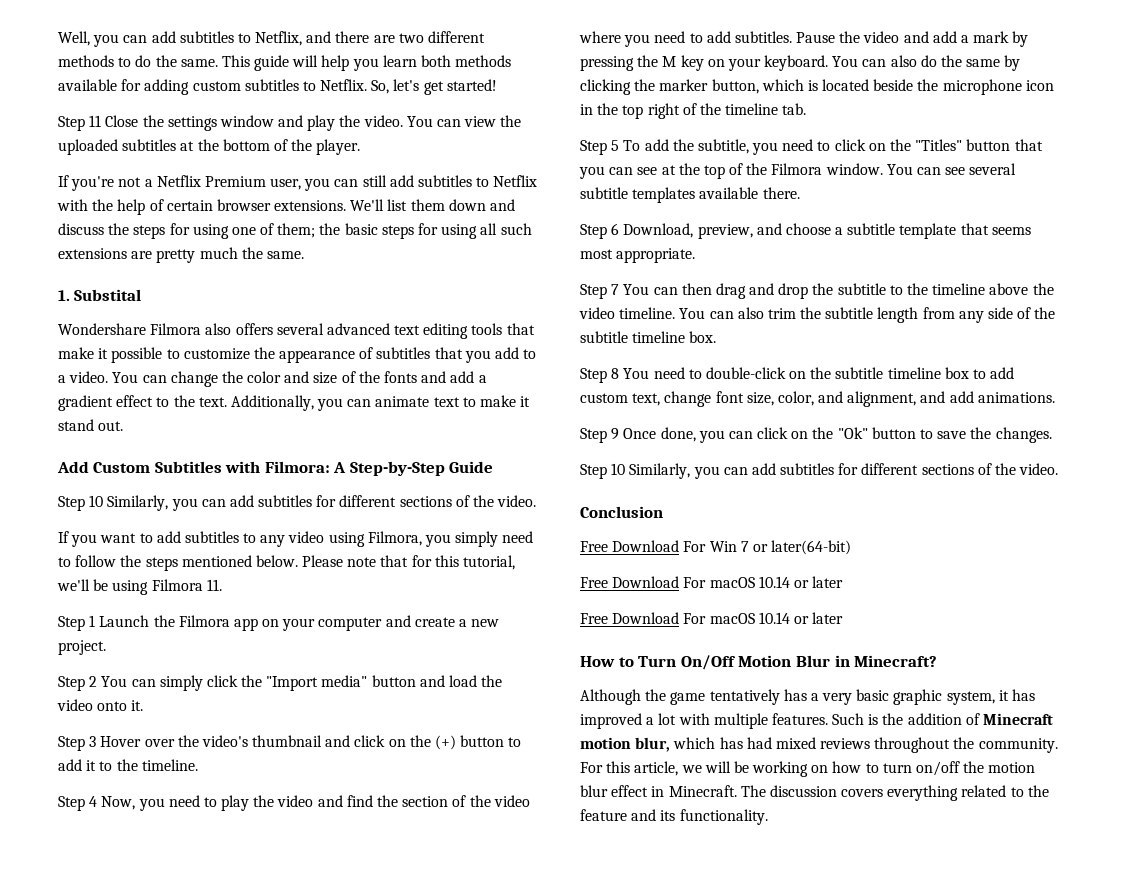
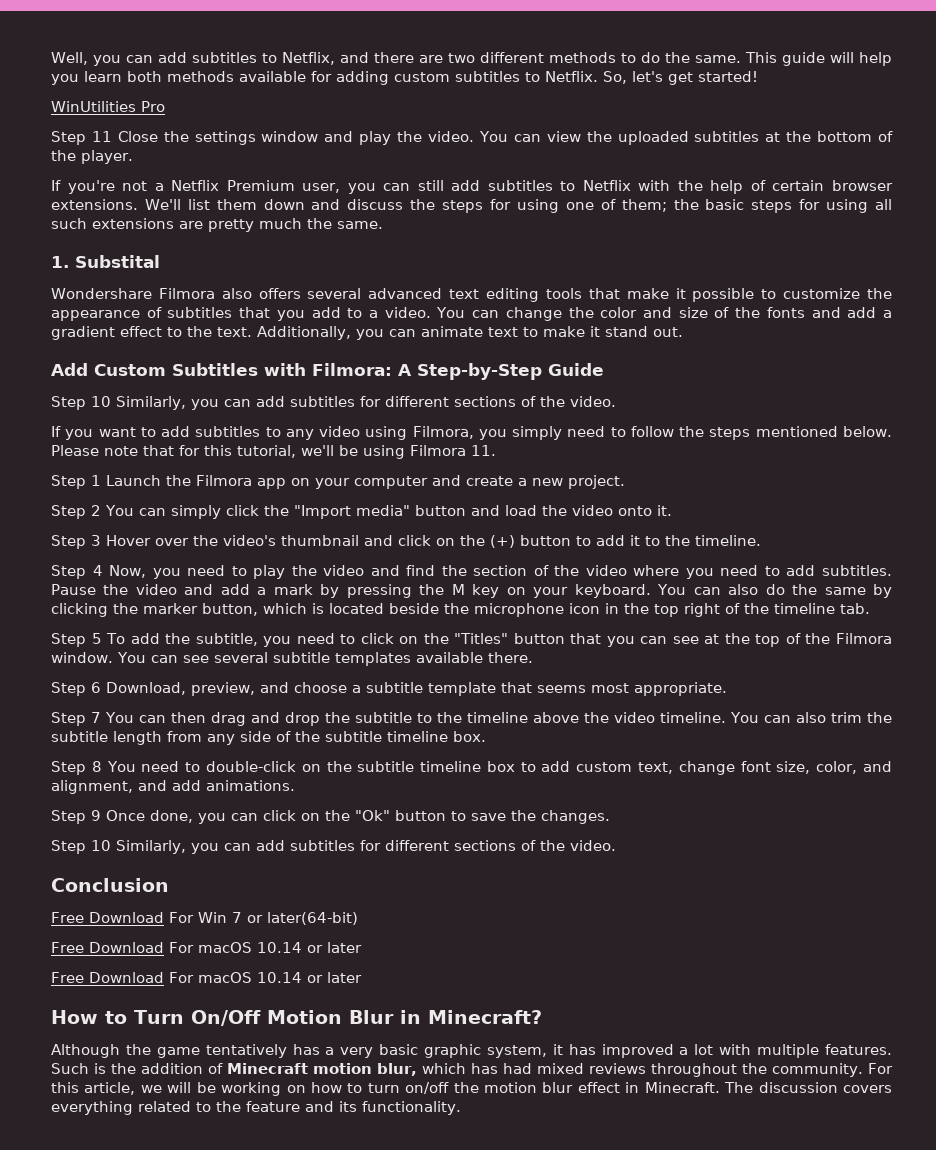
(497, 85) none -> [51,101,165,112] // WinUtilities Pro

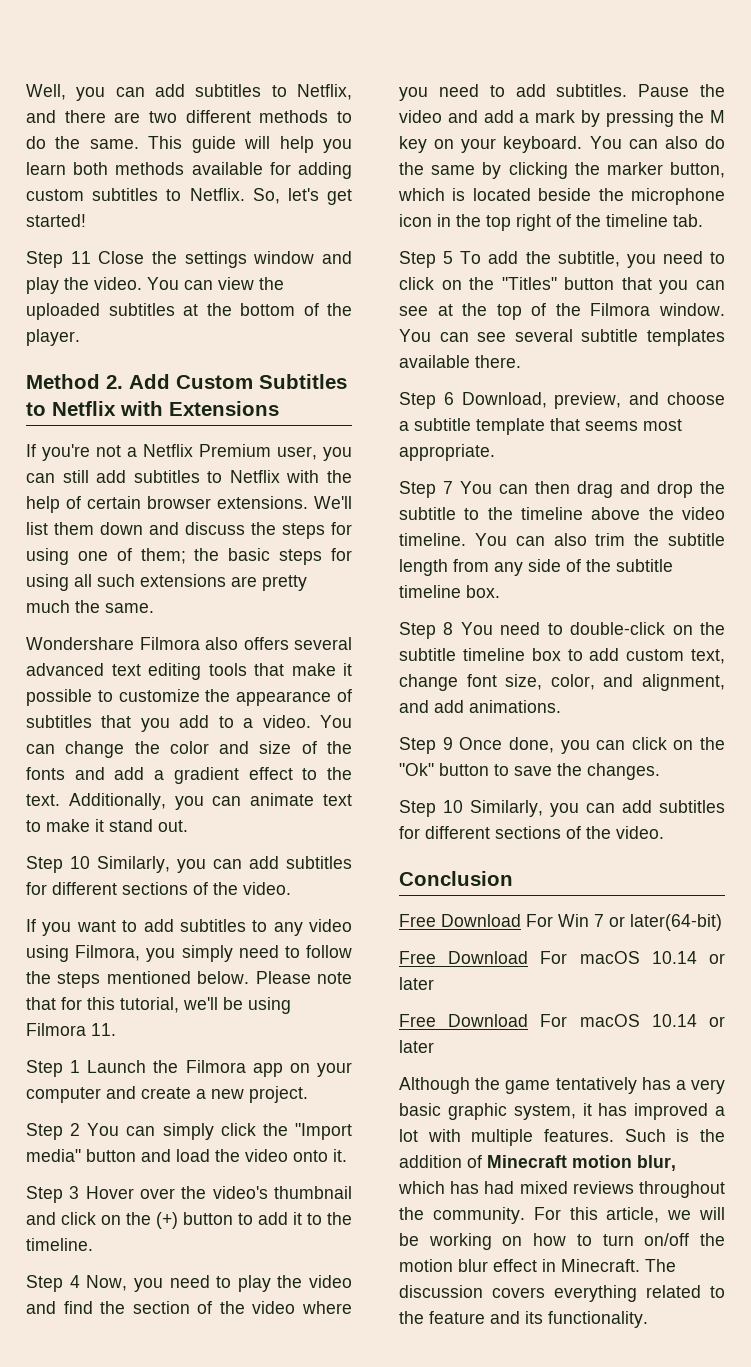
[51,101,165,112] // WinUtilities Pro -> (86, 220) none
(133, 157) none -> [26,374,347,389] [26,401,279,416] // Method 2. Add Custom Subtitles to Netflix with Extensions
[51,255,160,268] // 1. Substital -> (154, 608) none
[51,363,604,380] // Add Custom Subtitles with Filmora: A Step-by-Step Guide -> (188, 826) none
[51,1010,542,1026] // How to Turn On/Off Motion Blur in Minecraft? -> (434, 1046) none

